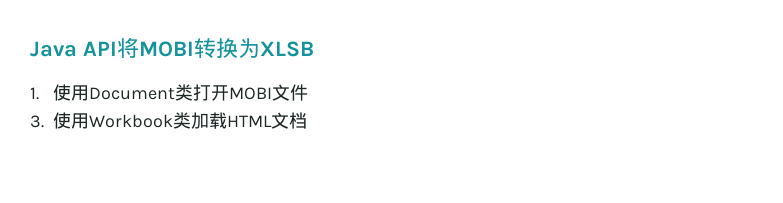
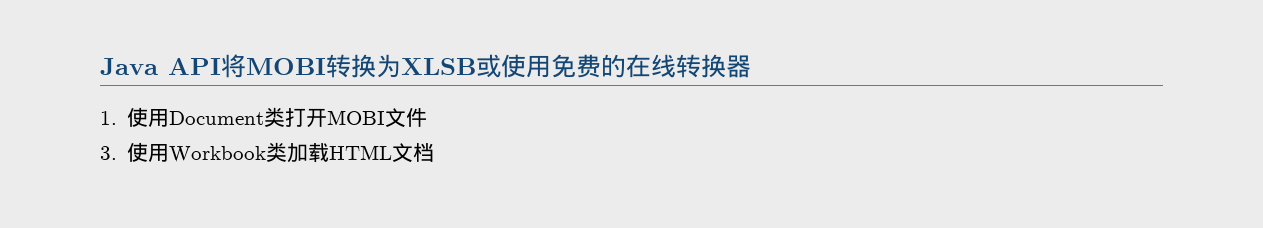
(314, 49) none -> [476,54,751,78] 或使用免费的在线转换器

